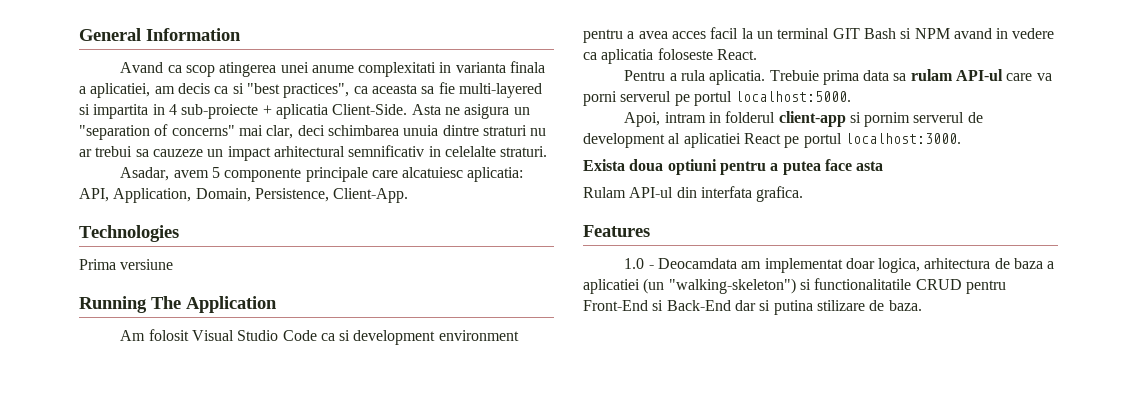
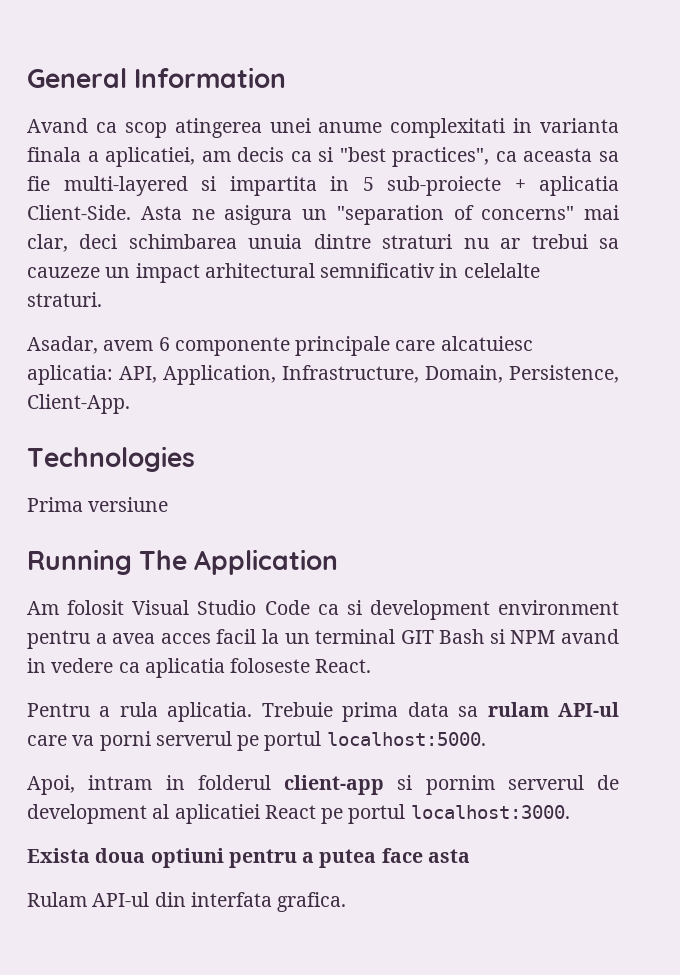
[168,104,177,115] 4 -> [362,177,374,191] 5
[211,167,220,178] 5 -> [158,337,170,351] 6
(192, 195) none -> [282,365,419,383] Infrastructure,
[583,225,650,237] [624,258,1055,273] [583,278,1006,294] [583,300,922,315] // Features // 1.0 - Deocamdata am implementat doar logica, arhitectura de baza a aplicatiei (un "walking-skeleton") si functionalitatile CRUD pentru Front-End si Back-End dar si putina stilizare de baza. -> (347, 902) none

